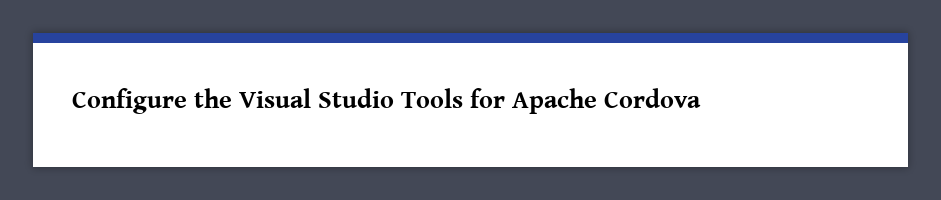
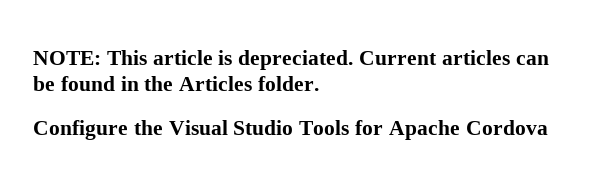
(72, 101) none -> [33,50,549,70] [33,76,320,91] NOTE: This article is depreciated. Current articles can be found in the Articles folder. //

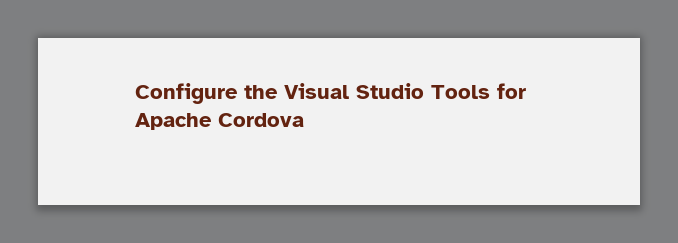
[33,50,549,70] [33,76,320,91] NOTE: This article is depreciated. Current articles can be found in the Articles folder. // -> (135, 93) none

